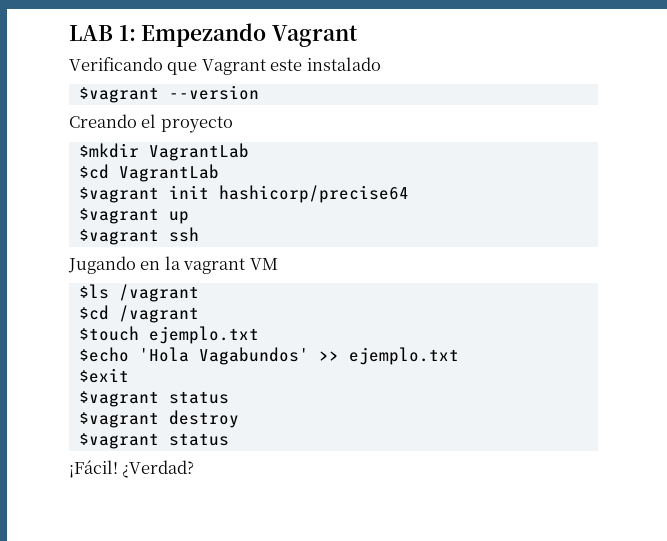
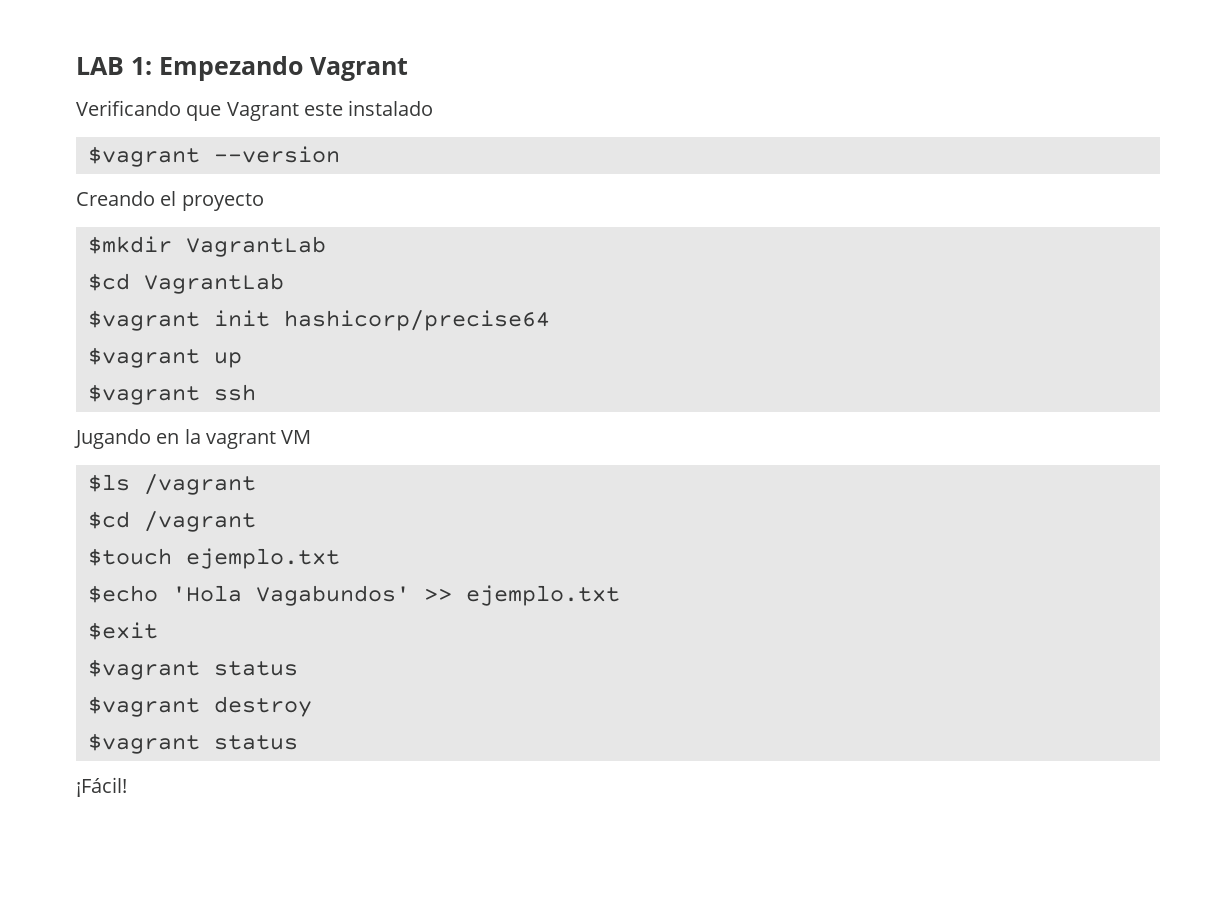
[122,460,195,478] ¿Verdad? -> (127, 787) none

